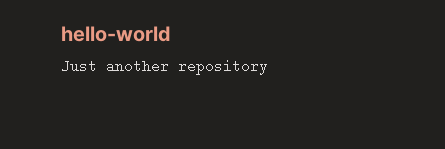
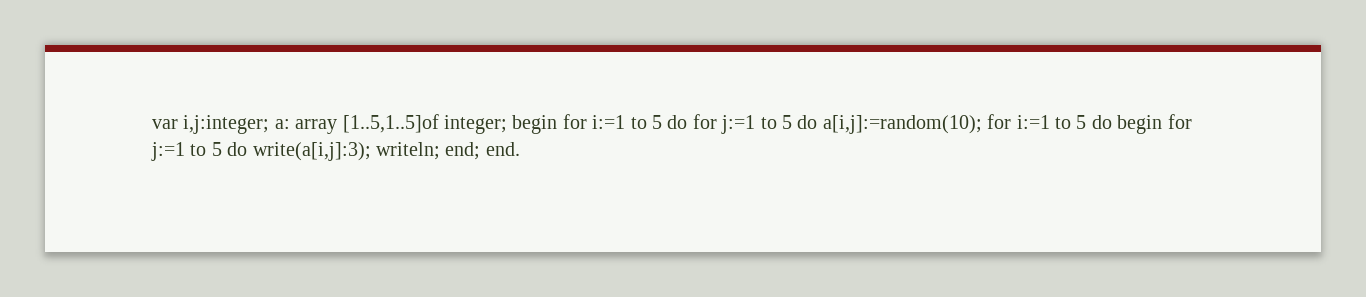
[61,26,171,42] [61,59,268,75] hello-world // Just another repository -> [152,114,1192,134] [151,142,520,161] var i,j:integer; a: array [1..5,1..5]of integer; begin for i:=1 to 5 do for j:=1 to 5 do a[i,j]:=random(10); for i:=1 to 5 do begin for j:=1 to 5 do write(a[i,j]:3); writeln; end; end.

